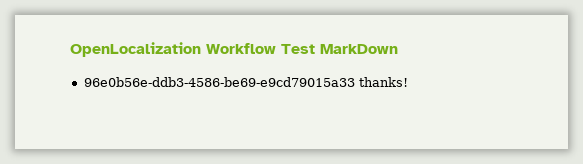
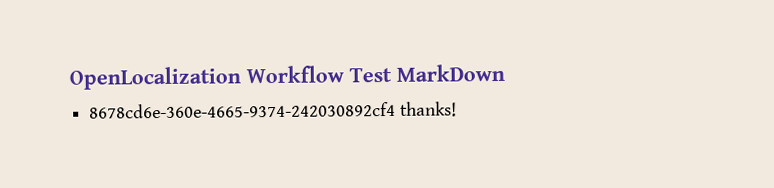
[83,77,355,87] 96e0b56e-ddb3-4586-be69-e9cd79015a33 -> [89,101,397,119] 8678cd6e-360e-4665-9374-242030892cf4

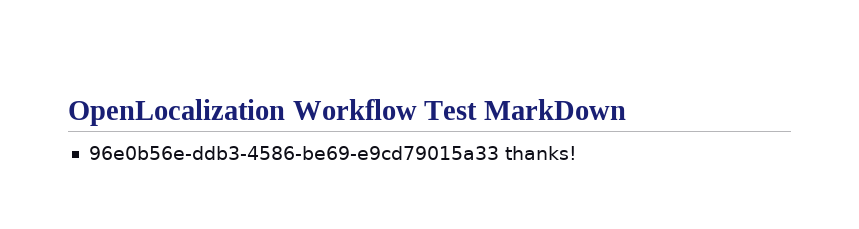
[89,101,397,119] 8678cd6e-360e-4665-9374-242030892cf4 -> [88,146,499,160] 96e0b56e-ddb3-4586-be69-e9cd79015a33

